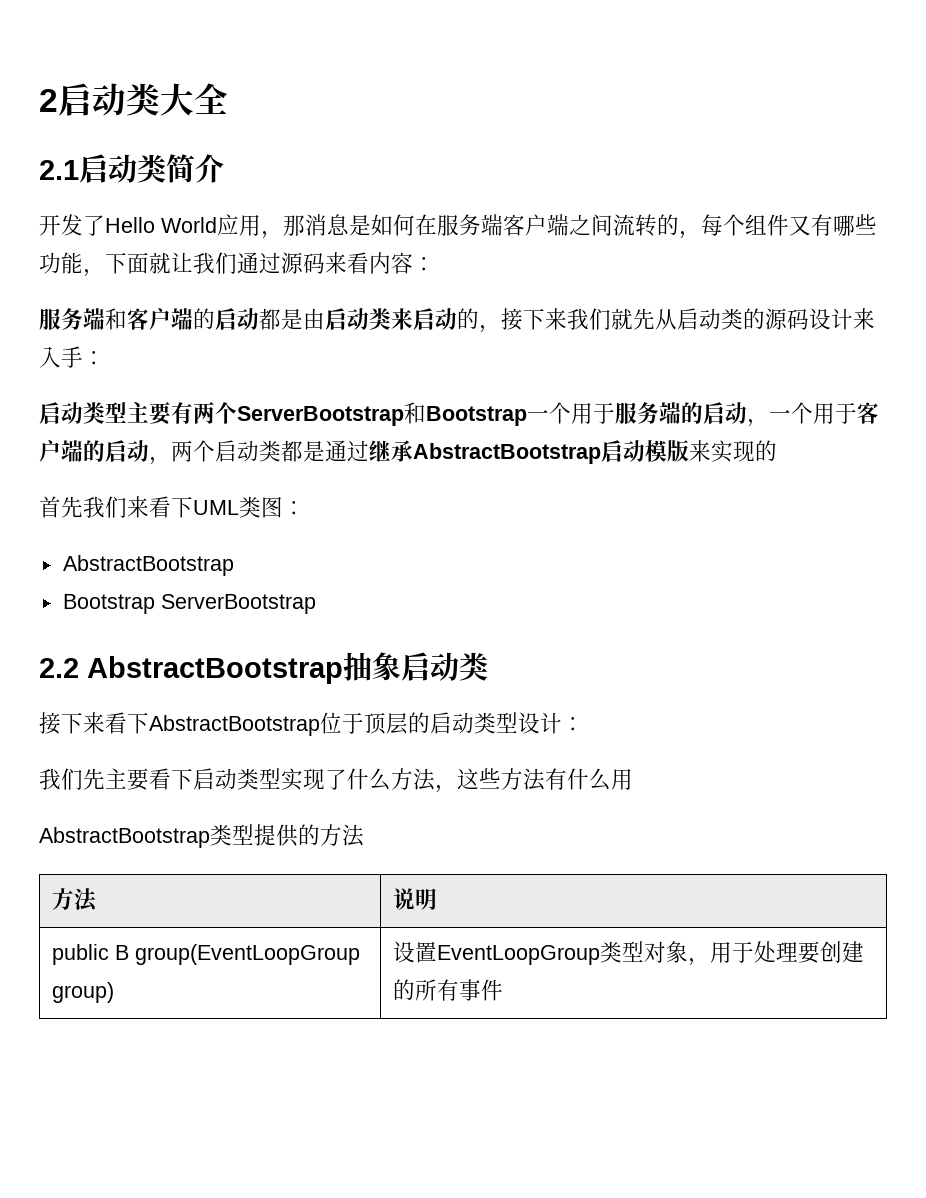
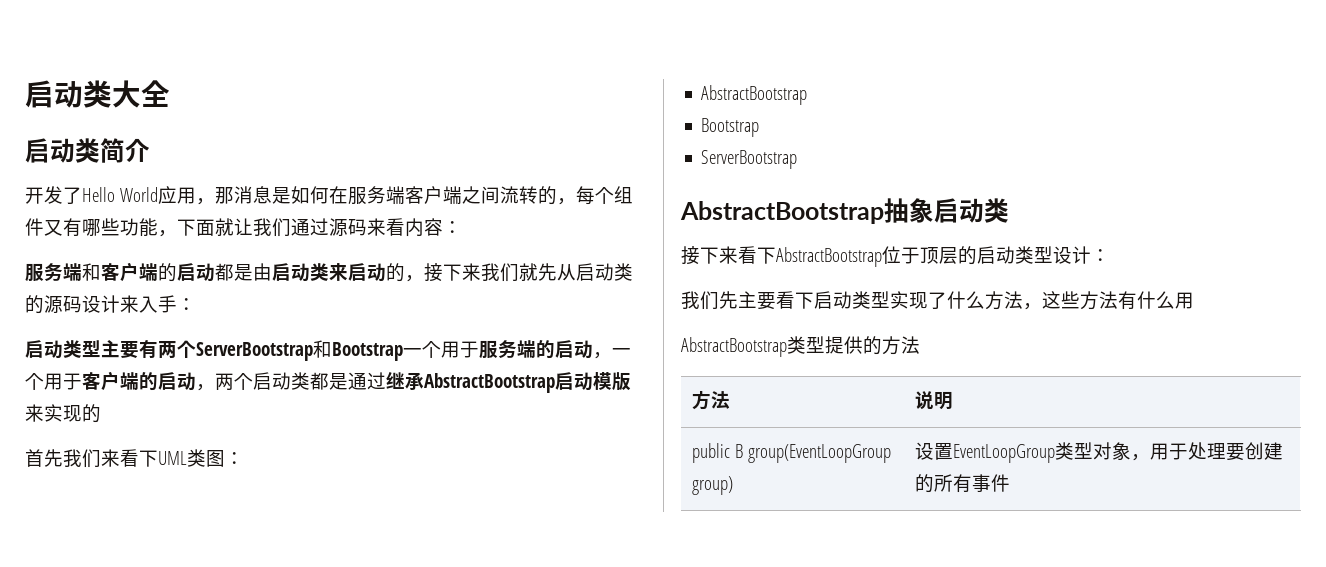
[39,89,58,112] 2 -> (25, 94) none
[39,160,79,180] 2.1 -> (170, 93) none
(155, 604) none -> (760, 127) //
[39,658,79,678] 2.2 -> (798, 159) none

